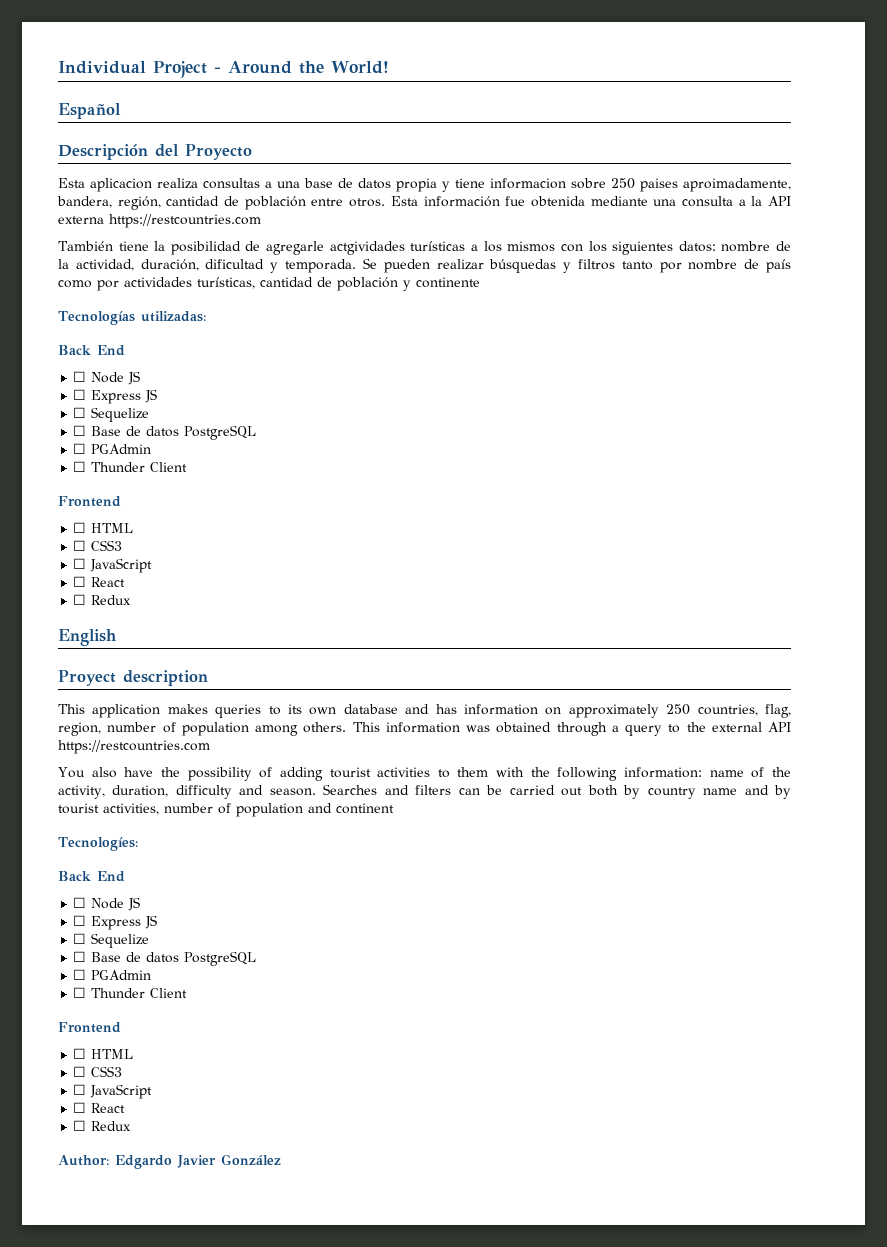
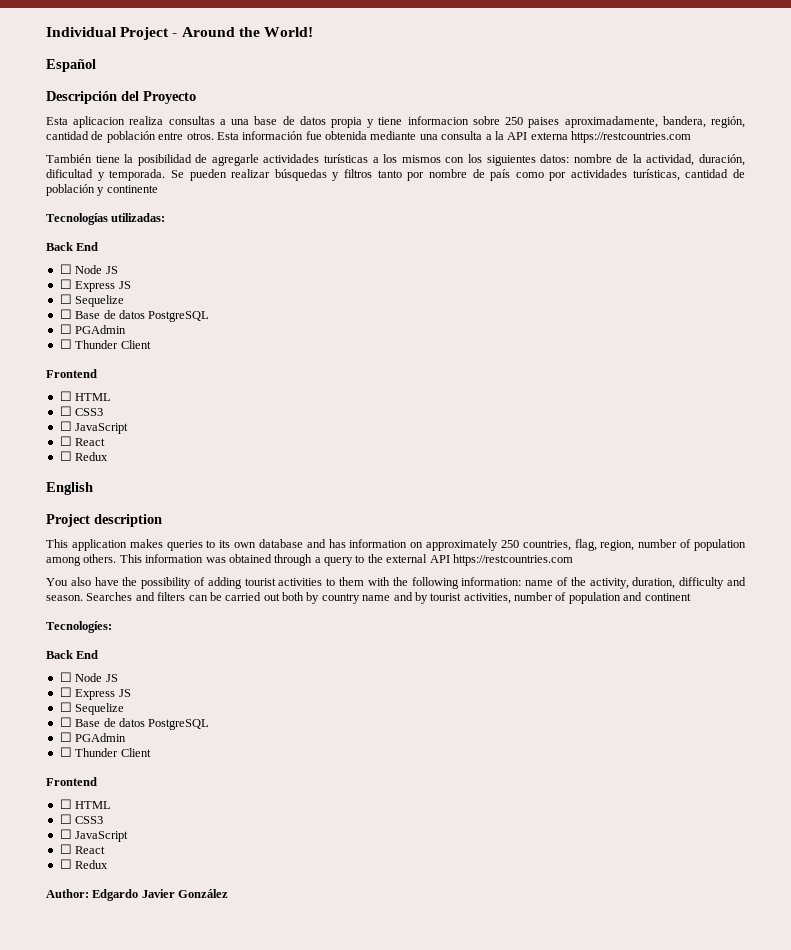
[683,178,791,192] aproimadamente, -> [564,116,658,128] aproximadamente,
[329,241,405,255] actgividades -> [263,154,320,163] actividades
[58,670,116,686] Proyect -> [46,514,90,527] Project

